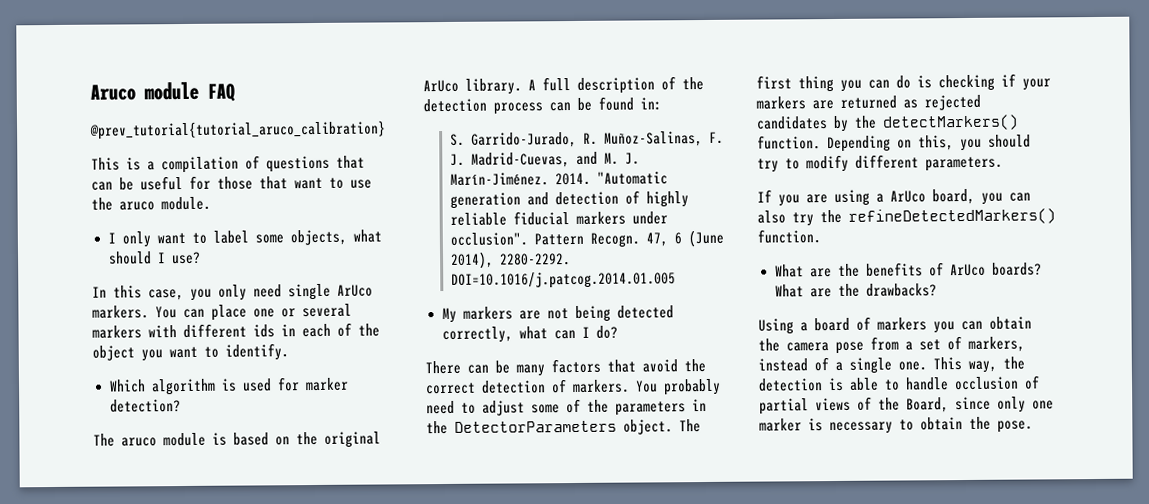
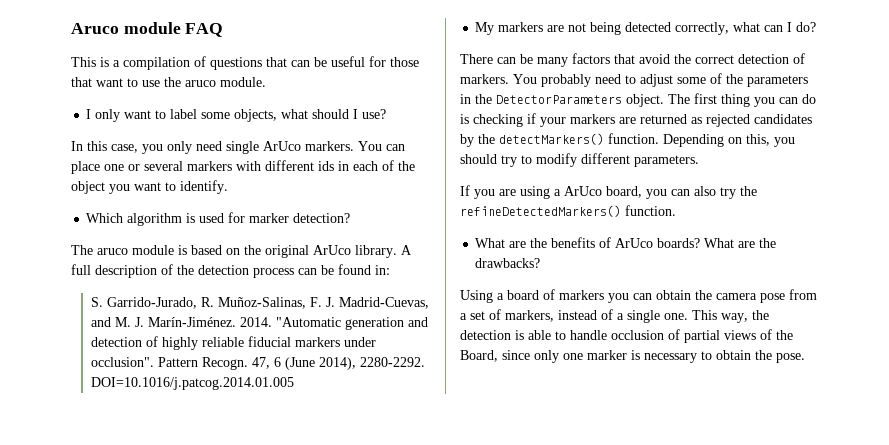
[89,120,386,140] // @prev_tutorial{tutorial_aruco_calibration} -> (224, 30) none

